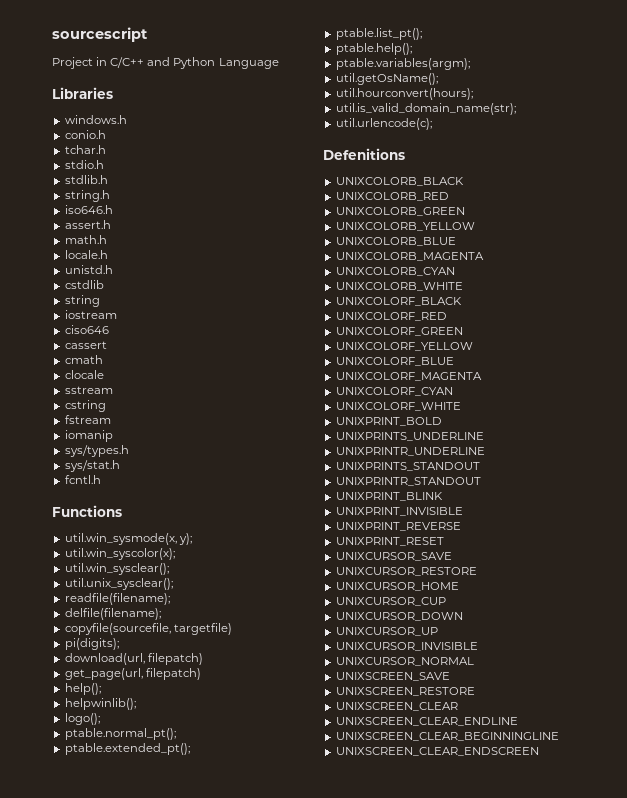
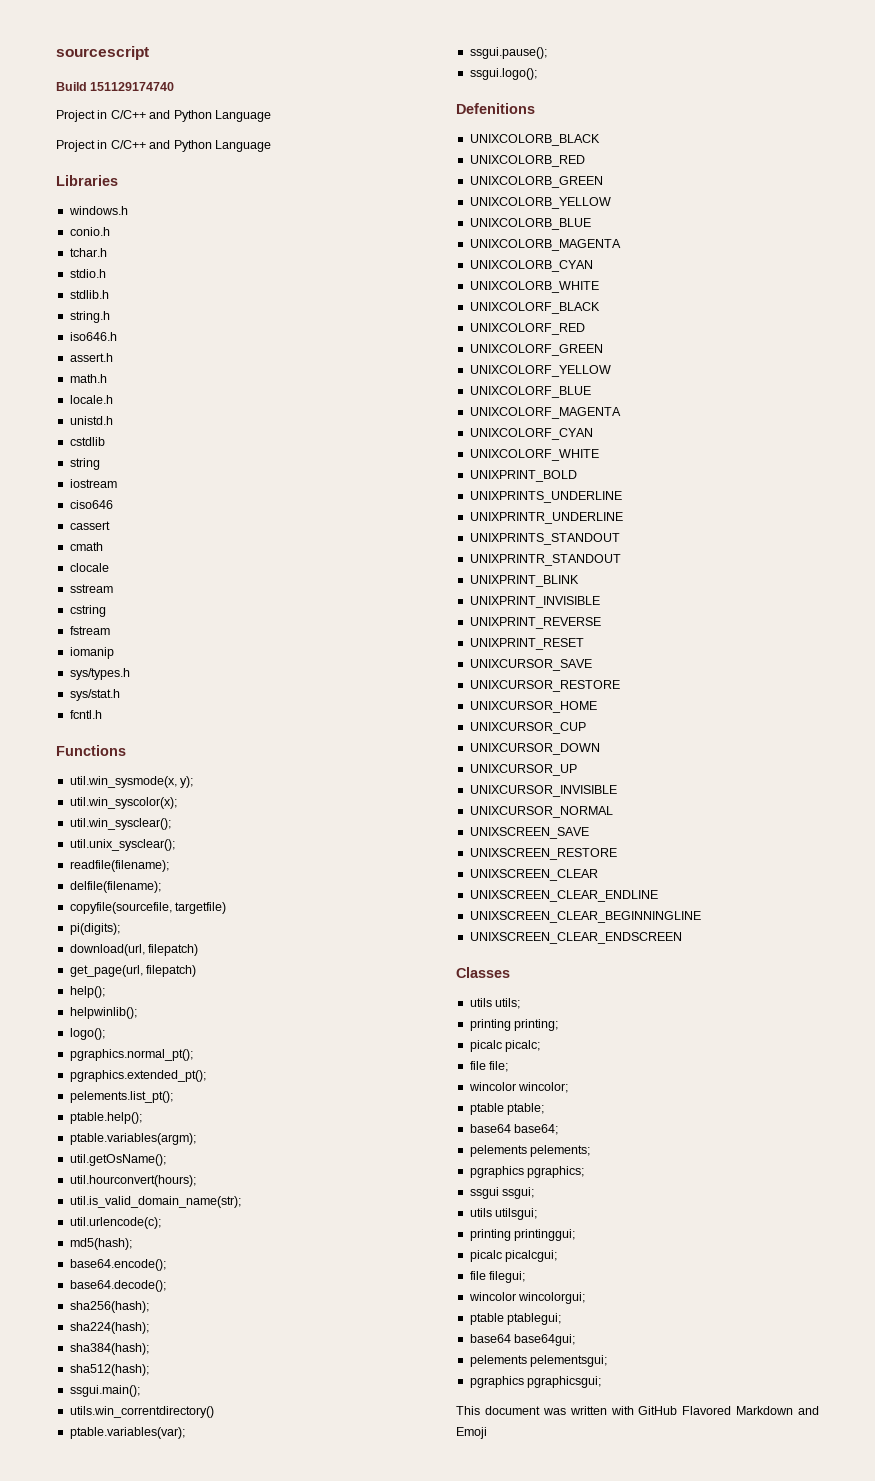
(148, 34) none -> [56,82,175,91] [56,110,271,122] // Build 151129174740 // Project in C/C++ and Python Language
[64,728,176,740] [64,743,190,755] [335,28,422,40] ptable.normal_pt(); // ptable.extended_pt(); // ptable.list_pt(); -> [69,1049,193,1061] [69,1070,206,1082] [69,1091,173,1103] pgraphics.normal_pt(); // pgraphics.extended_pt(); // pelements.list_pt();
(432, 124) none -> [69,1238,132,1250] [69,1259,166,1271] [69,1280,166,1292] [69,1301,149,1313] [69,1322,149,1334] [69,1343,149,1355] [69,1364,149,1376] [69,1385,140,1397] [69,1406,214,1418] [69,1427,185,1439] [469,47,547,59] [469,68,537,80] // md5(hash); // base64.encode(); // base64.decode(); // sha256(hash); // sha224(hash); // sha384(hash); // sha512(hash); // ssgui.main(); // utils.win_correntdirectory() // ptable.variables(var); // ssgui.pause(); // ssgui.logo();
(539, 751) none -> [456,967,510,978] [469,998,521,1009] [469,1019,559,1031] [469,1040,541,1052] [469,1061,509,1072] [468,1082,569,1093] [469,1103,545,1115] [469,1124,559,1135] [469,1145,591,1157] [469,1166,585,1178] [469,1187,535,1199] [469,1208,538,1220] [469,1229,576,1241] [469,1250,558,1262] [469,1271,526,1283] [468,1292,586,1304] [469,1313,562,1325] [469,1334,576,1346] [469,1355,608,1367] [469,1376,602,1388] [456,1406,819,1415] [456,1427,487,1439] // Classes // utils utils; // printing printing; // picalc picalc; // file file; // wincolor wincolor; // ptable ptable; // base64 base64; // pelements pelements; // pgraphics pgraphics; // ssgui ssgui; // utils utilsgui; // printing printinggui; // picalc picalcgui; // file filegui; // wincolor wincolorgui; // ptable ptablegui; // base64 base64gui; // pelements pelementsgui; // pgraphics pgraphicsgui; // This document was written with GitHub Flavored Markdown and Emoji

